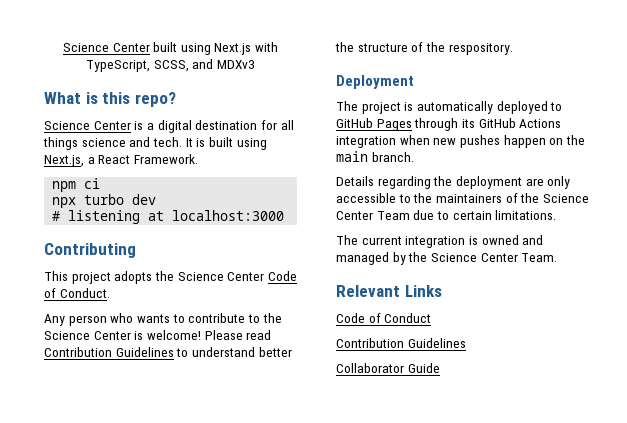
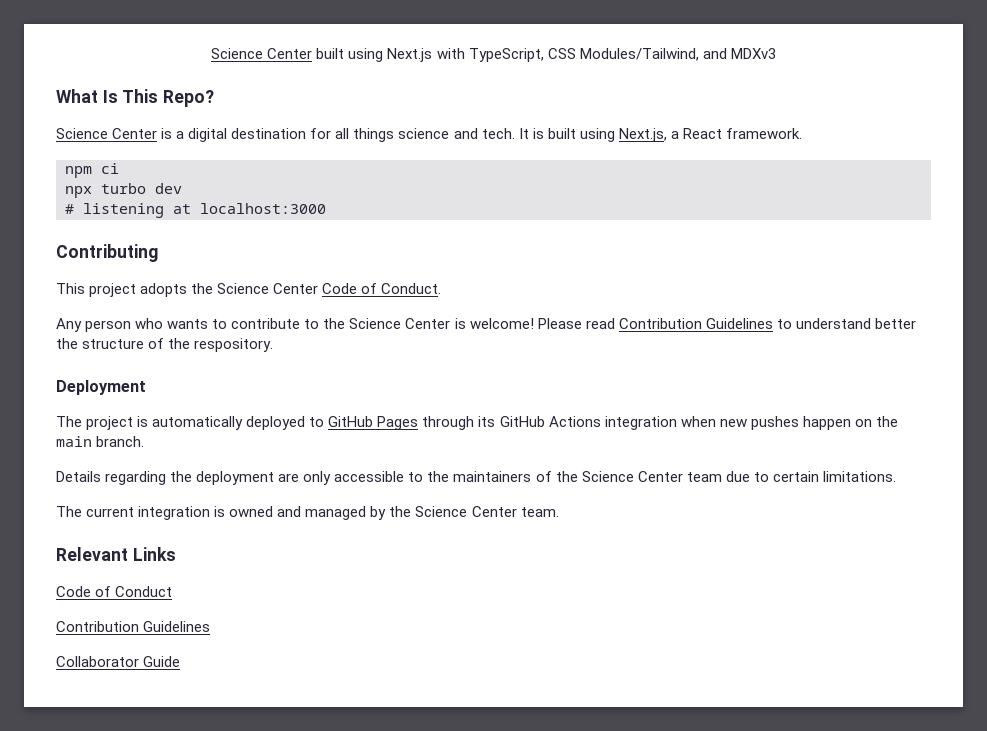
[153,60,189,72] SCSS, -> [547,48,699,61] CSS Modules/Tailwind,
[85,92,176,107] is this repo? -> [102,89,215,107] Is This Repo?
[133,154,198,164] Framework. -> [725,128,802,139] framework.
[376,211,410,220] Team -> [686,472,722,482] team
[521,253,558,262] Team. -> [520,507,559,517] team.

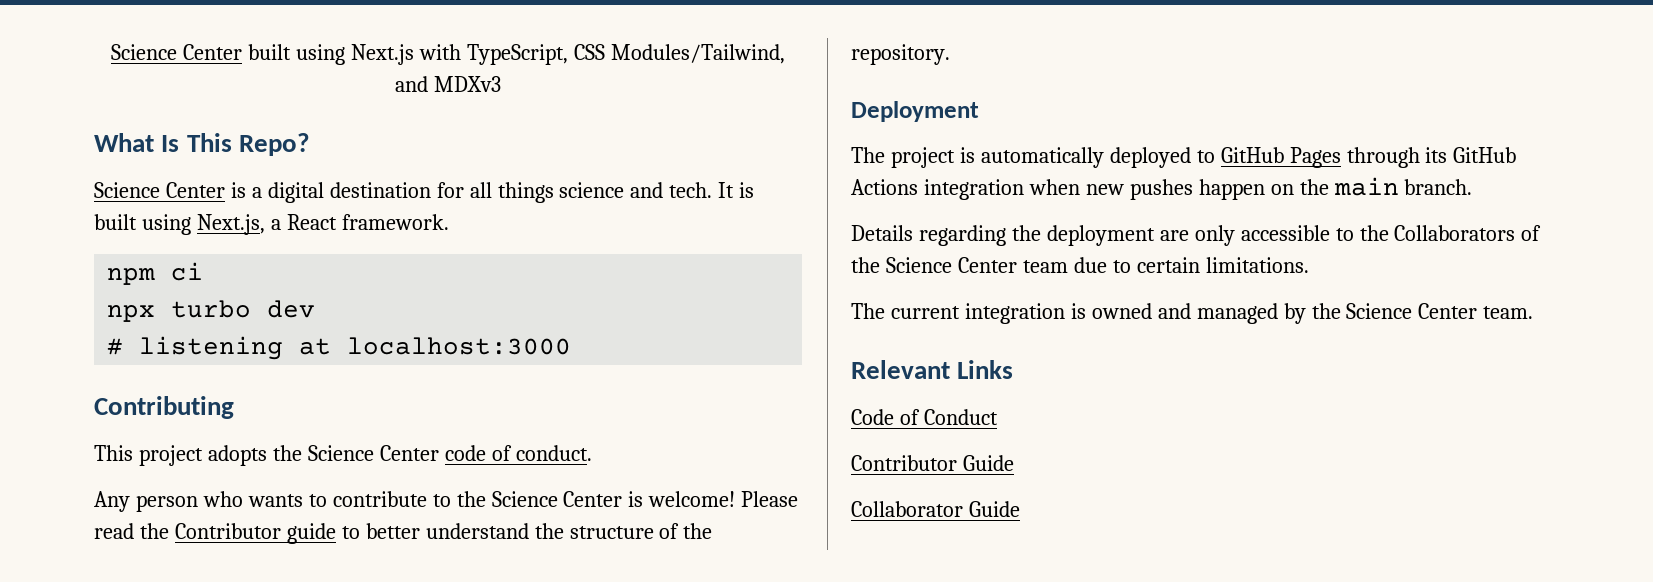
[322,283,442,294] Code of Conduct. -> [444,445,592,461] code of conduct.
[618,318,916,329] Contribution Guidelines to understand better -> [139,523,529,544] the Contributor guide to better understand
[194,338,274,352] respository. -> [851,44,950,65] repository.
[453,471,532,482] maintainers -> [1394,225,1516,241] Collaborators
[56,621,211,632] Contribution Guidelines -> [851,455,1014,471] Contributor Guide

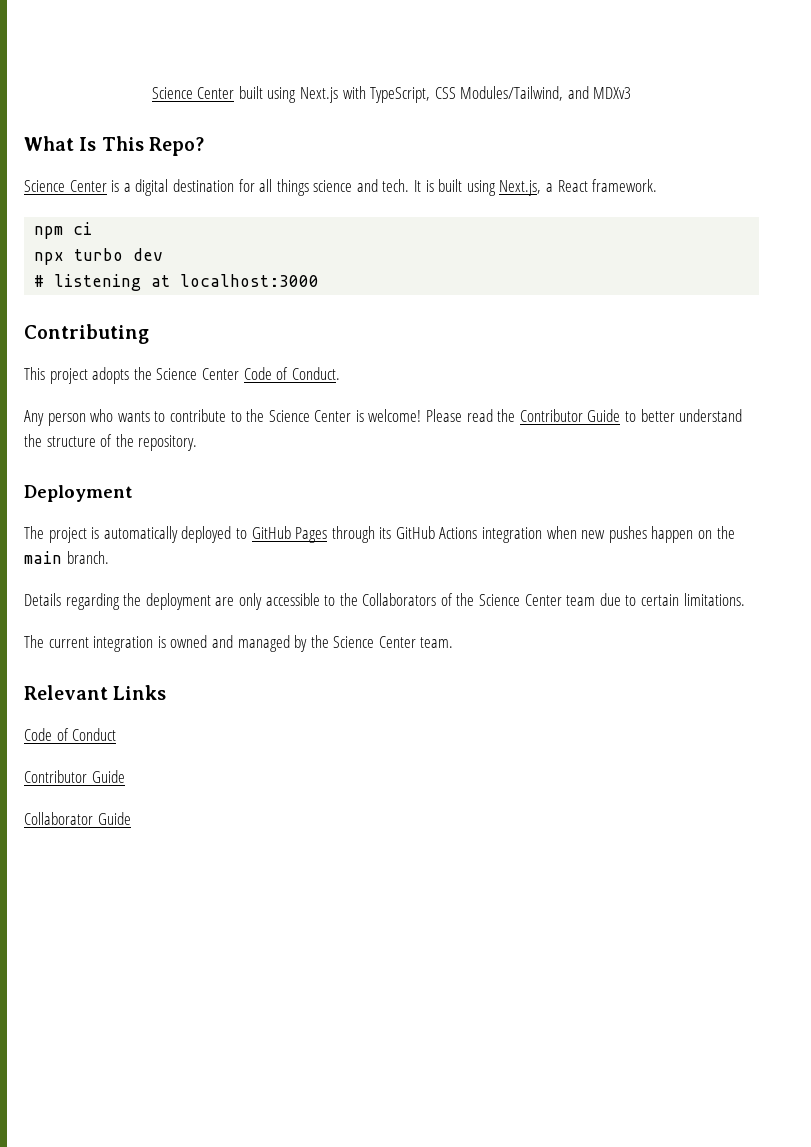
[444,445,592,461] code of conduct. -> [243,367,340,380] Code of Conduct.
[286,523,336,544] guide -> [587,409,621,422] Guide

